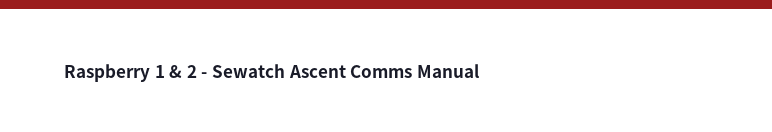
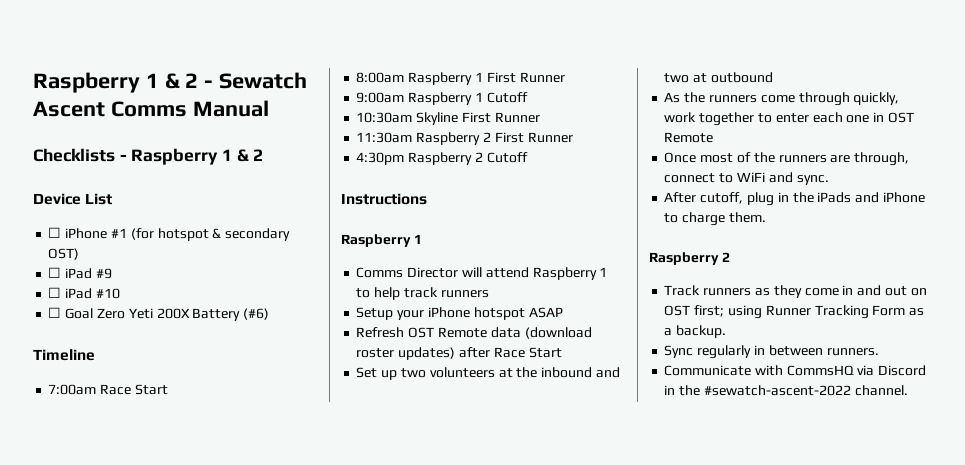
(479, 71) none -> [33,148,263,165] [33,193,113,205] [48,227,291,241] [48,248,80,260] [48,267,112,279] [48,287,120,299] [48,307,270,321] [33,349,95,361] [48,384,168,395] [356,72,565,85] [356,92,528,105] [356,112,540,125] [356,132,573,145] [356,152,528,165] [341,193,427,205] [341,234,422,247] [356,267,608,280] [356,287,489,300] [356,307,563,320] [356,327,592,339] [356,347,562,360] [356,367,620,380] [664,72,773,83] [664,92,900,106] [664,112,914,126] [664,132,714,143] [664,152,910,166] [664,172,829,185] [664,192,925,206] [664,212,766,226] [649,252,730,265] [664,285,927,298] [664,305,925,319] [664,325,727,338] [664,345,879,359] [664,365,926,376] [664,385,908,396] // Checklists - Raspberry 1 & 2 // Device List // ☐ iPhone #1 (for hotspot & secondary OST) // ☐ iPad #9 // ☐ iPad #10 // ☐ Goal Zero Yeti 200X Battery (#6) // Timeline // 7:00am Race Start // 8:00am Raspberry 1 First Runner // 9:00am Raspberry 1 Cutoff // 10:30am Skyline First Runner // 11:30am Raspberry 2 First Runner // 4:30pm Raspberry 2 Cutoff // Instructions // Raspberry 1 // Comms Director will attend Raspberry 1 to help track runners // Setup your iPhone hotspot ASAP // Refresh OST Remote data (download roster updates) after Race Start // Set up two volunteers at the inbound and two at outbound // As the runners come through quickly, work together to enter each one in OST Remote // Once most of the runners are through, connect to WiFi and sync. // After cutoff, plug in the iPads and iPhone to charge them. // Raspberry 2 // Track runners as they come in and out on OST first; using Runner Tracking Form as a backup. // Sync regularly in between runners. // Communicate with CommsHQ via Discord in the #sewatch-ascent-2022 channel.

